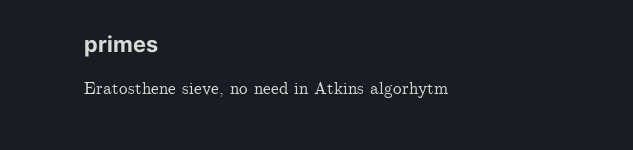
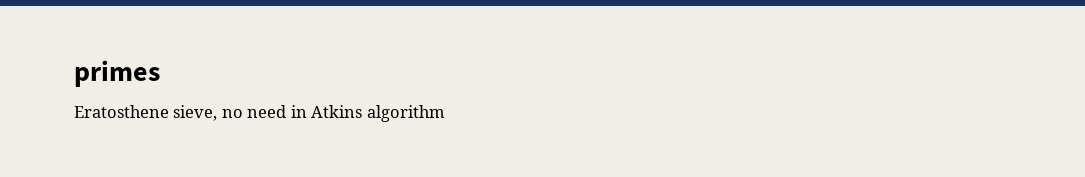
[370,82,448,98] algorhytm -> [366,105,445,122] algorithm

